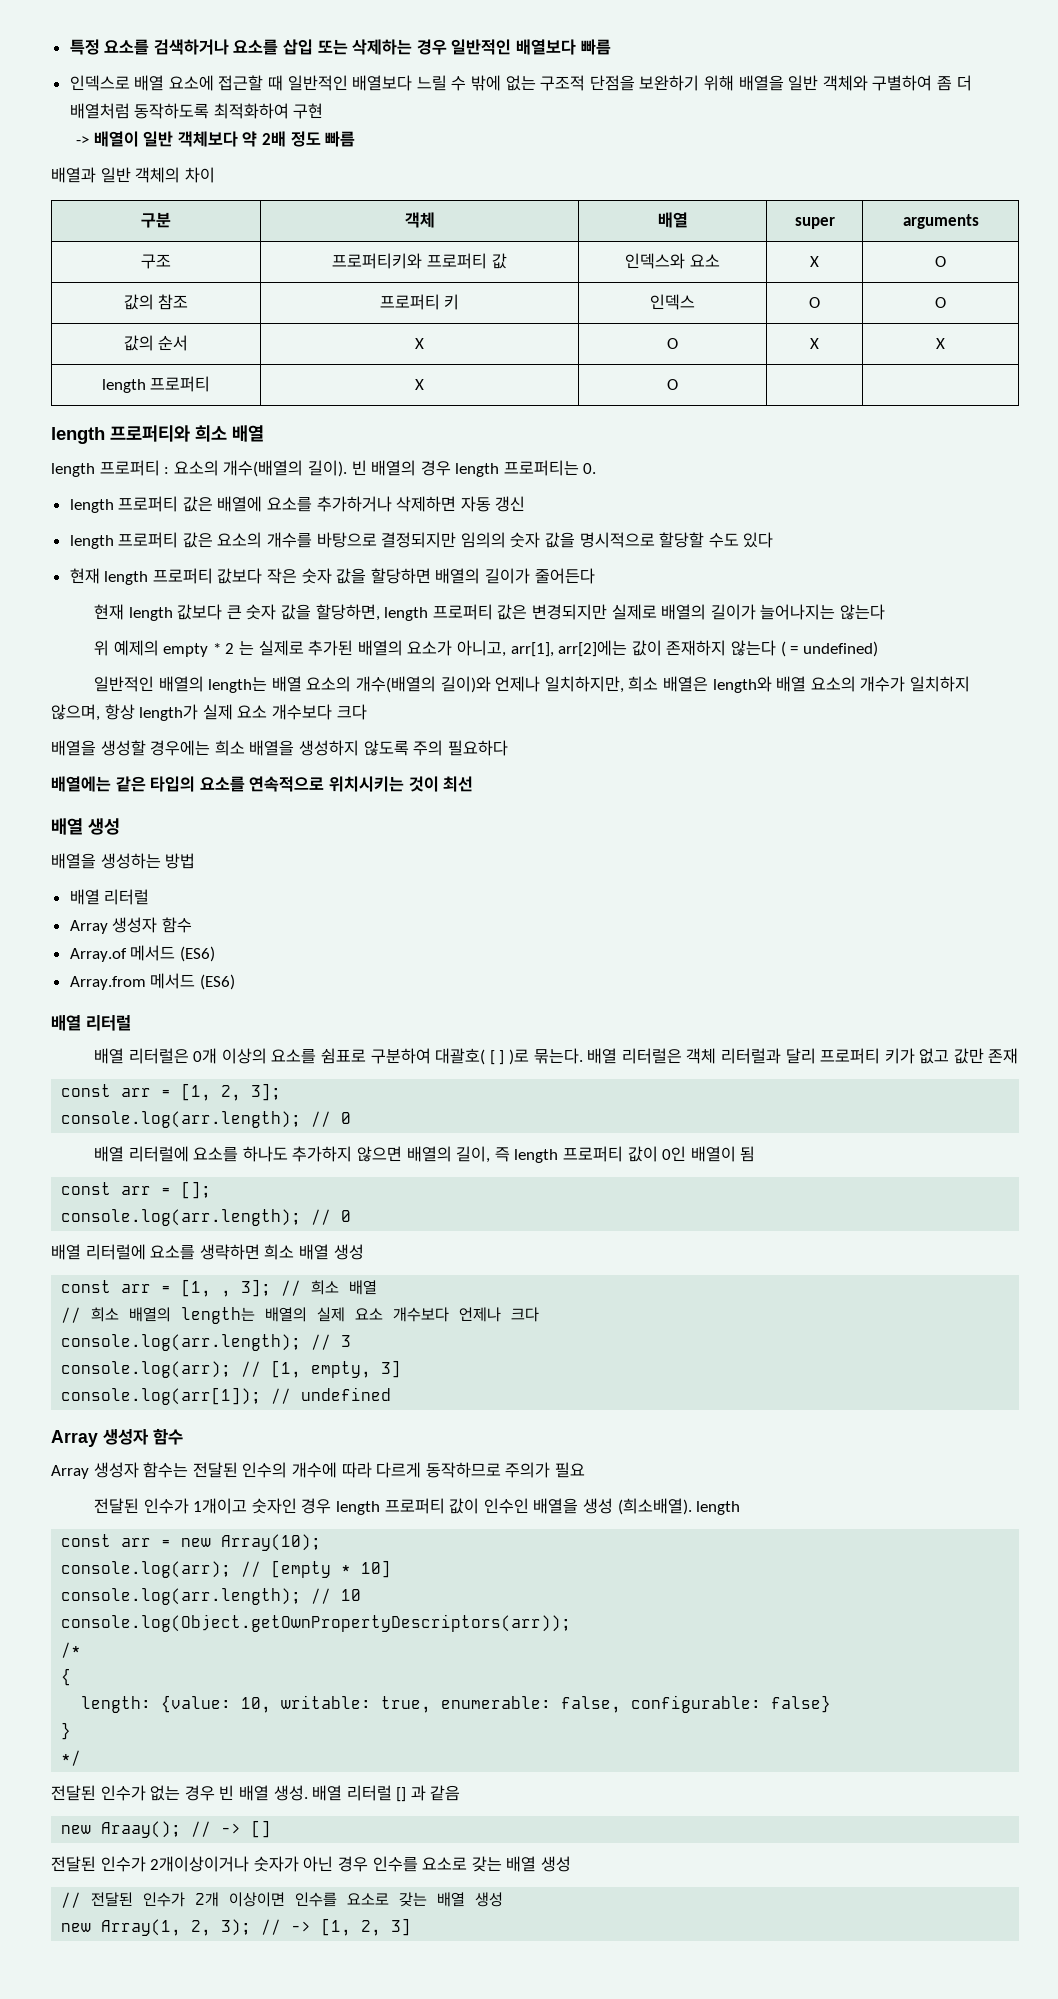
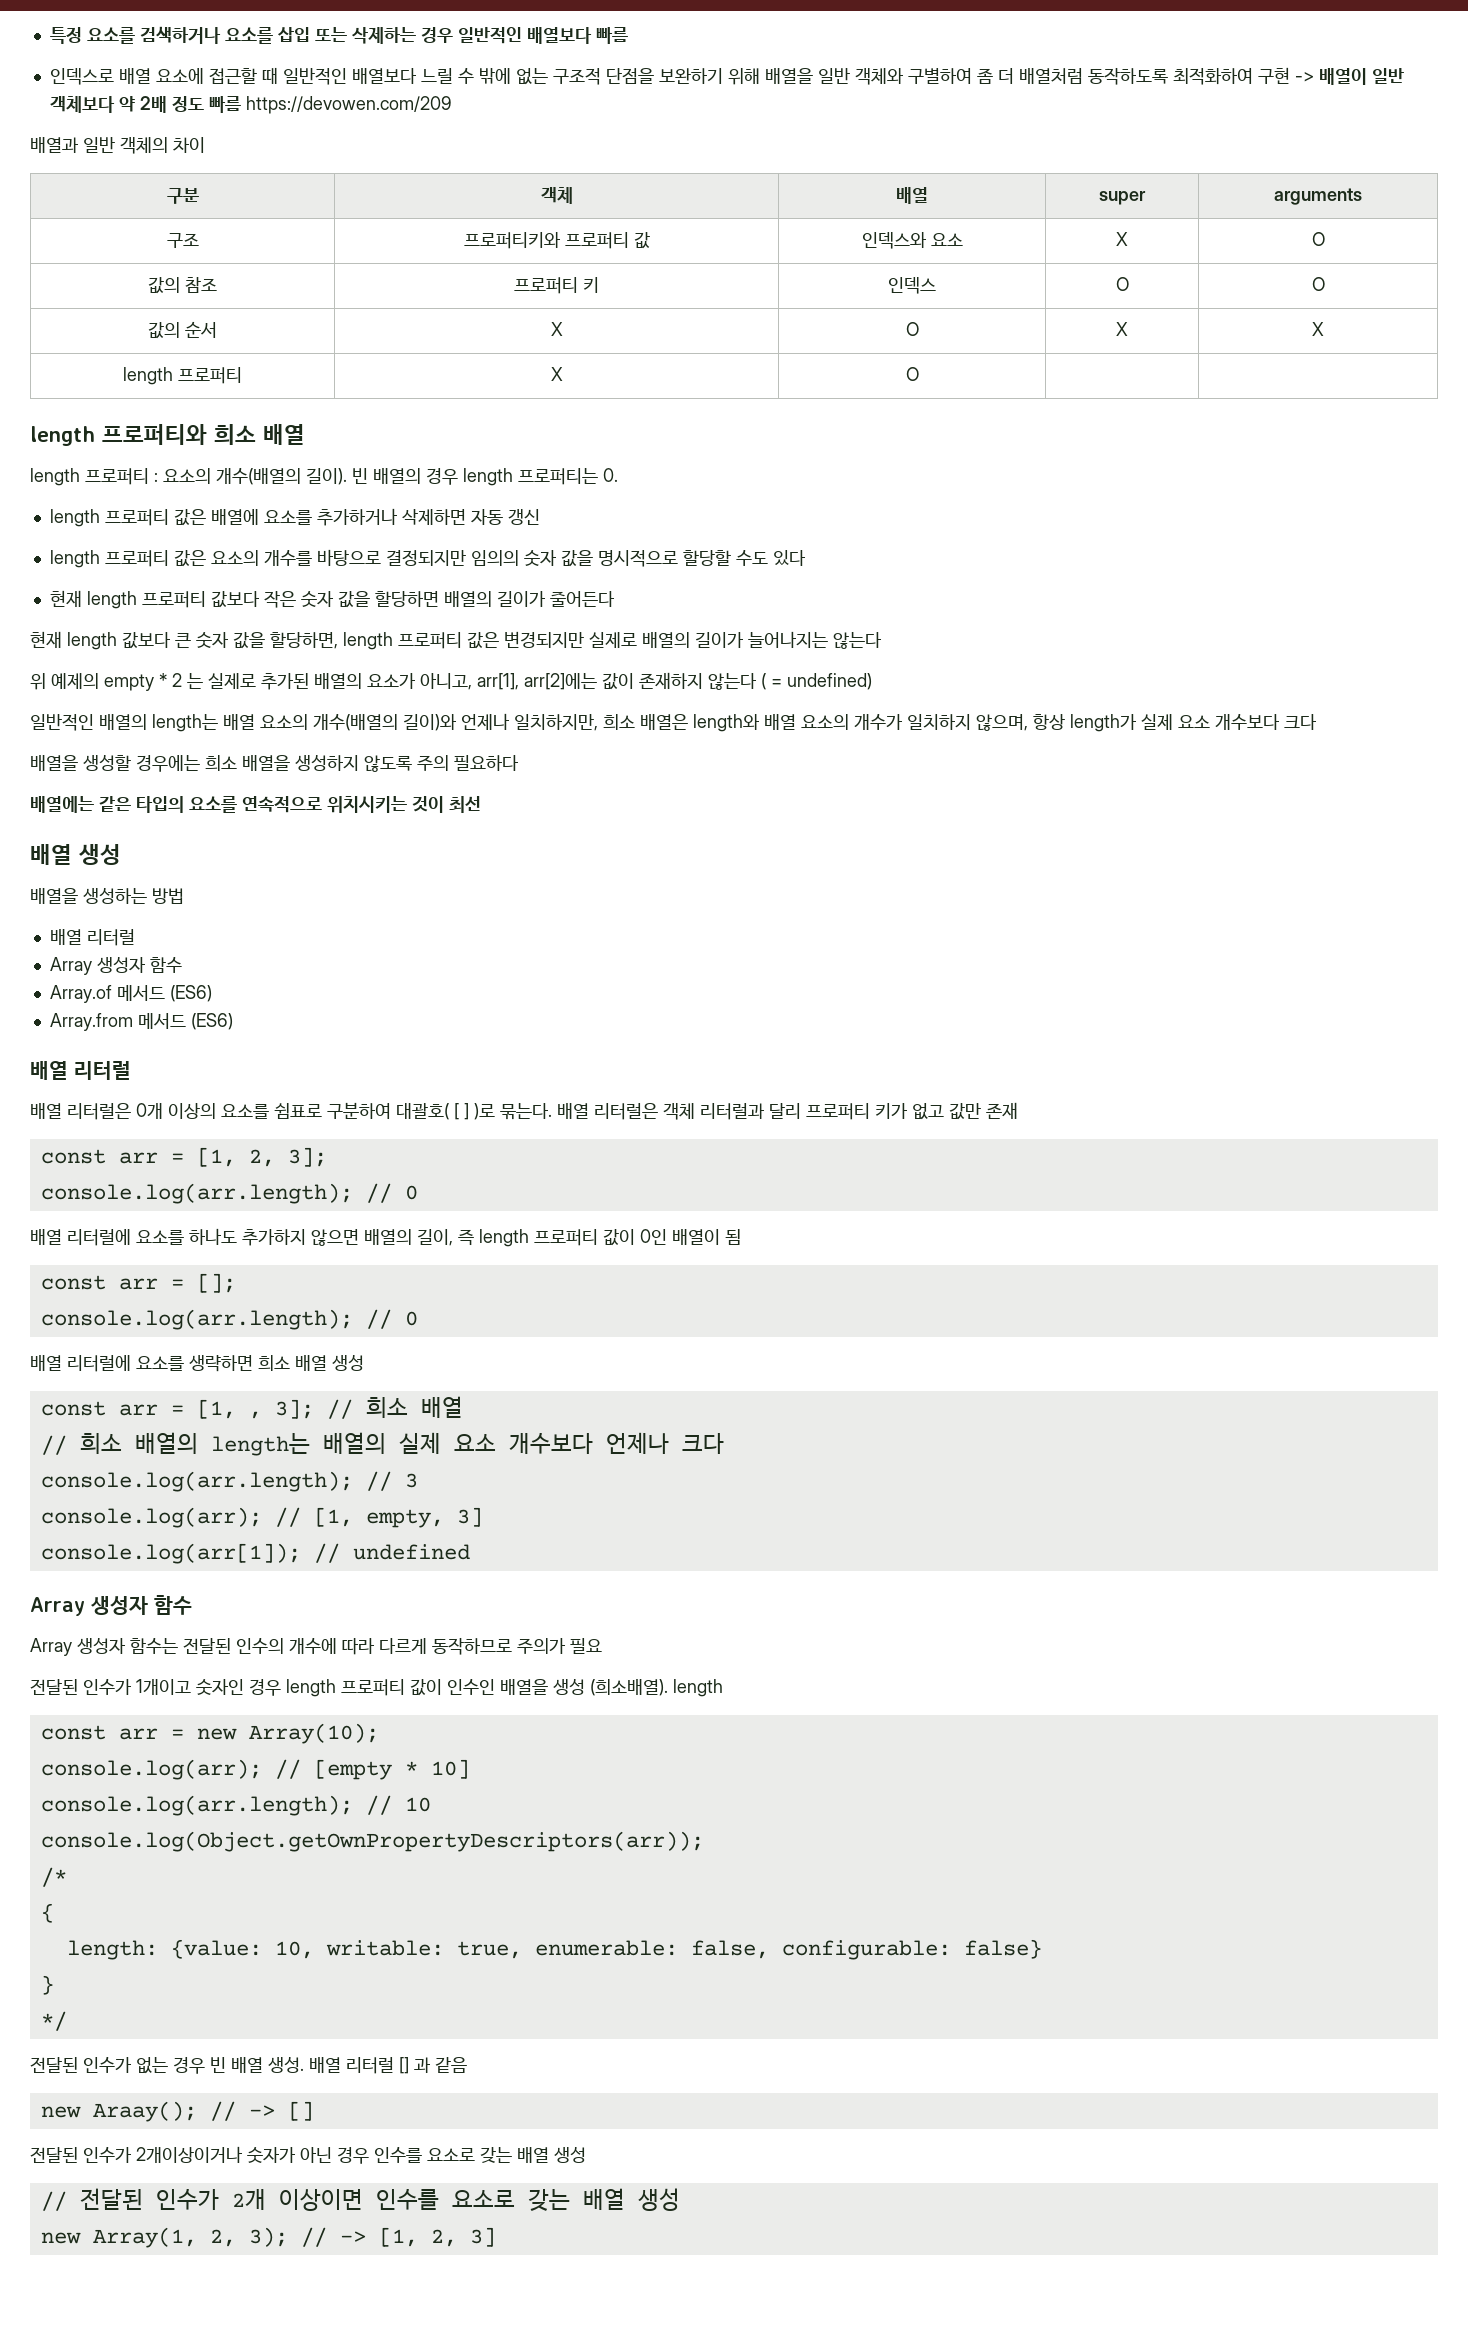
(324, 111) // -> (1290, 75) none
(356, 139) none -> [245,96,452,114] https://devowen.com/209

